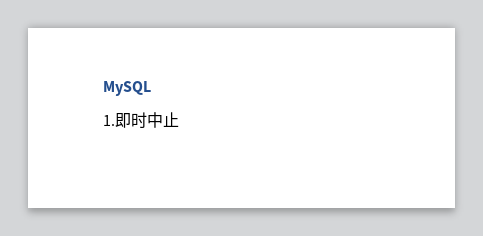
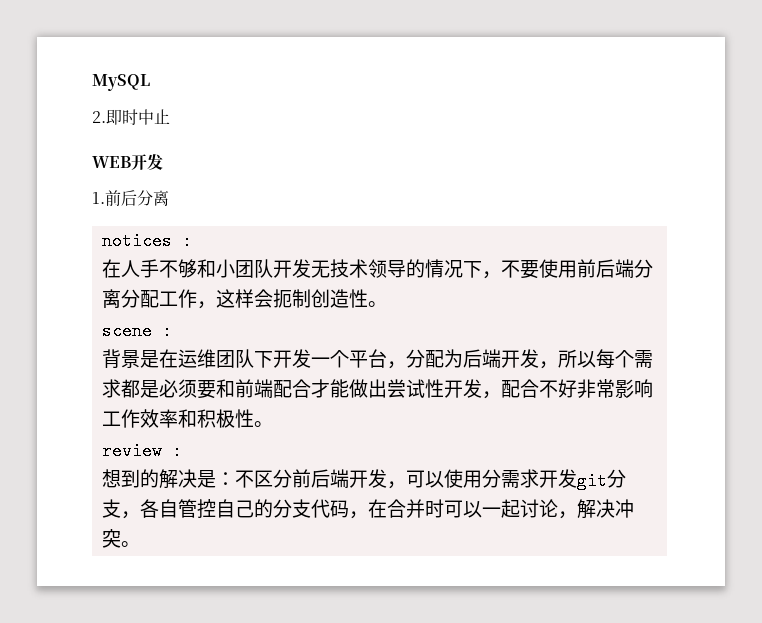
[103,115,115,126] 1. -> [92,111,106,123] 2.
(179, 119) none -> [92,154,163,170] [92,190,169,206] [101,232,192,250] [101,259,653,279] [101,289,387,309] [101,322,172,340] [101,349,653,369] [101,379,653,399] [101,409,273,428] [101,442,182,460] [101,469,626,490] [101,499,634,519] [101,529,140,548] // WEB开发 // 1.前后分离 // notices : // 在人手不够和小团队开发无技术领导的情况下，不要使用前后端分离分配工作，这样会扼制创造性。 // scene : // 背景是在运维团队下开发一个平台，分配为后端开发，所以每个需求都是必须要和前端配合才能做出尝试性开发，配合不好非常影响工作效率和积极性。 // review : // 想到的解决是：不区分前后端开发，可以使用分需求开发git分支，各自管控自己的分支代码，在合并时可以一起讨论，解决冲突。

